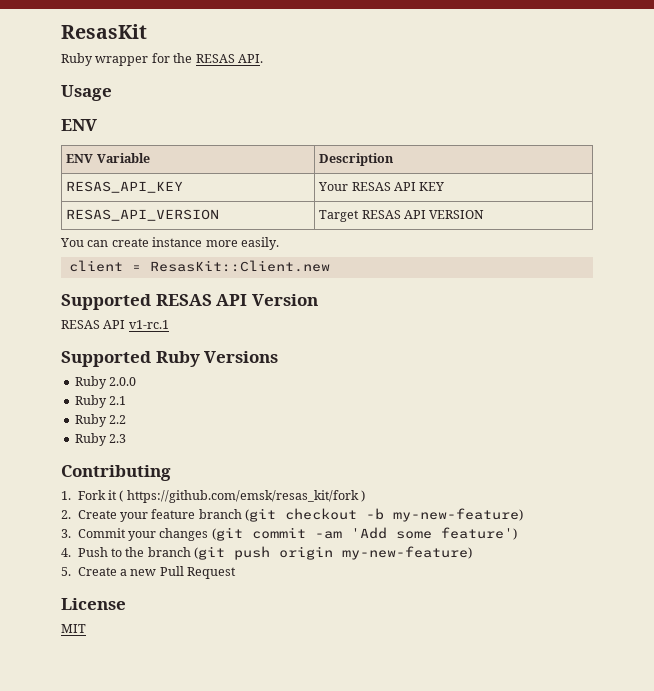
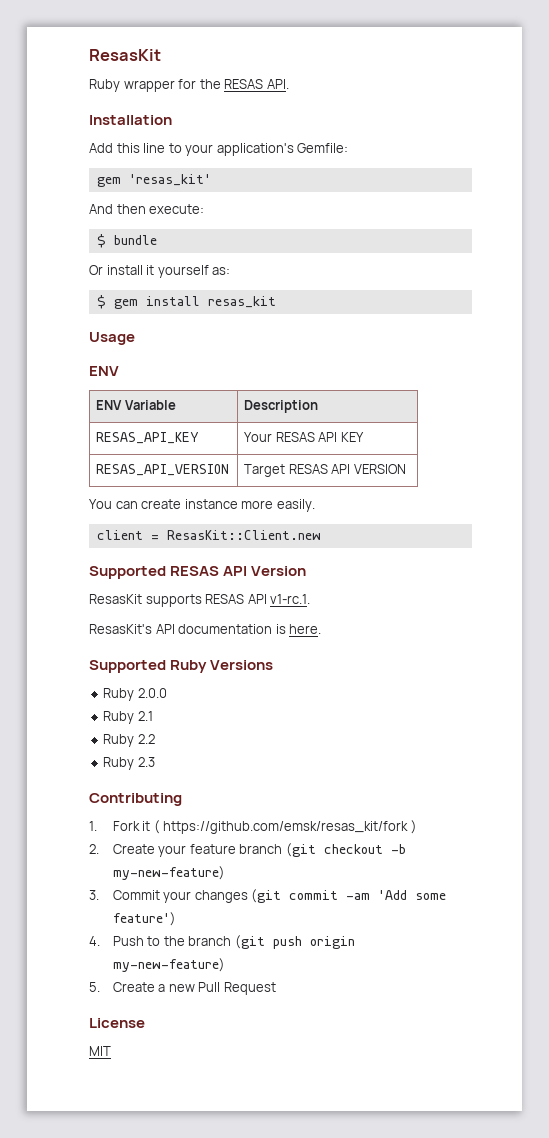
(263, 58) none -> [89,115,172,125] [89,143,349,156] [96,174,211,187] [89,204,205,214] [96,234,157,248] [89,265,231,278] [96,295,276,309] // Installation // Add this line to your application's Gemfile: // gem 'resas_kit' // And then execute: // $ bundle // Or install it yourself as: // $ gem install resas_kit
[61,320,169,329] RESAS API v1-rc.1 -> [89,594,311,607] [89,624,322,634] ResasKit supports RESAS API v1-rc.1. // ResasKit's API documentation is here.

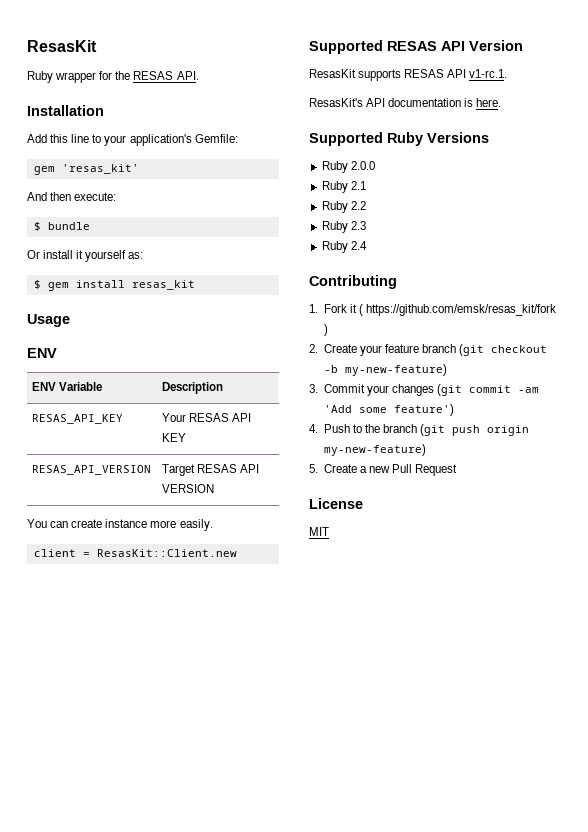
(155, 762) none -> [321,241,367,253] // Ruby 2.4

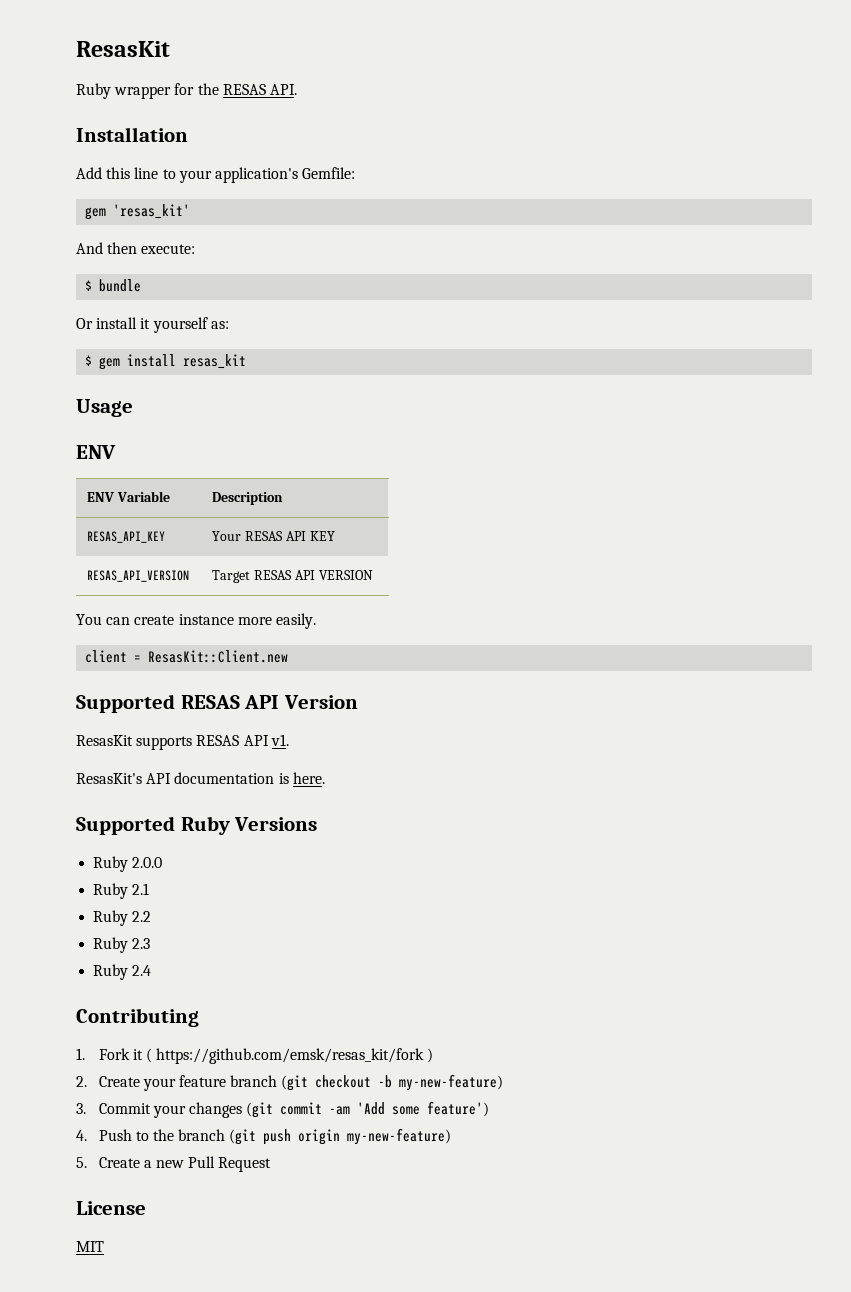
[469,69,508,78] v1-rc.1. -> [270,734,289,746] v1.

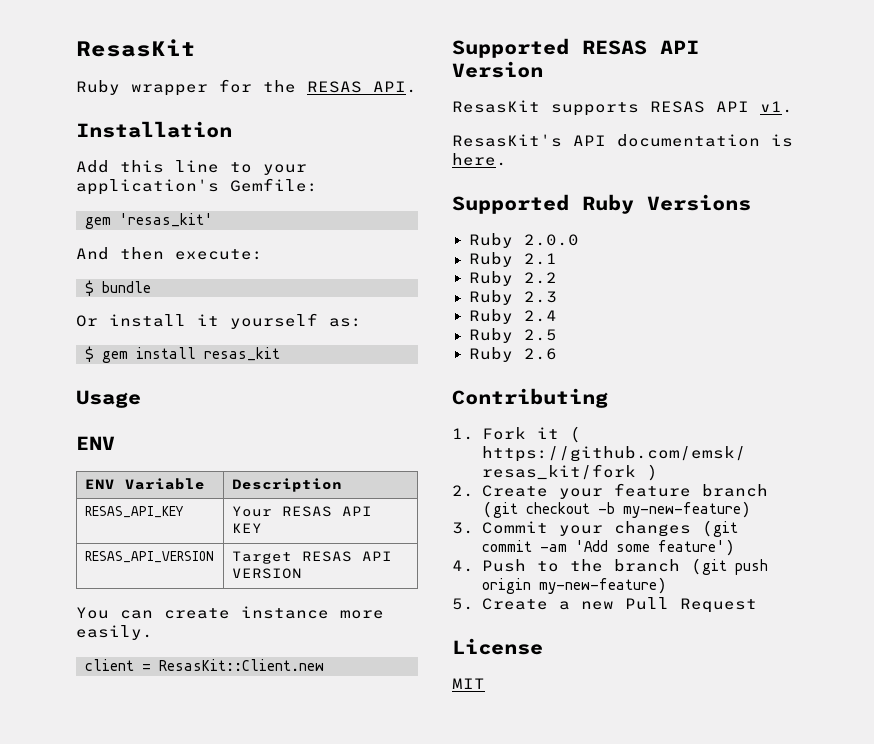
(152, 970) none -> [468,328,557,343] [468,347,557,362] // Ruby 2.5 // Ruby 2.6

